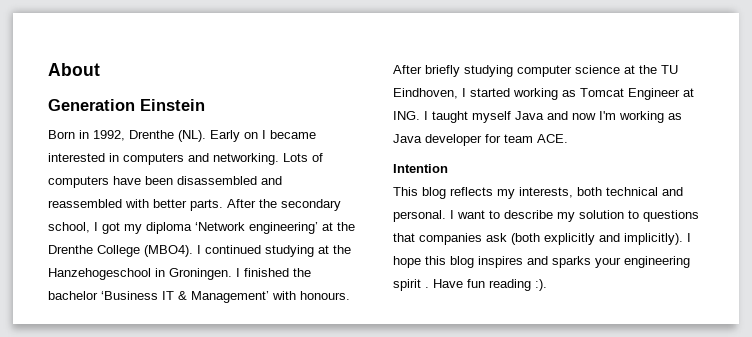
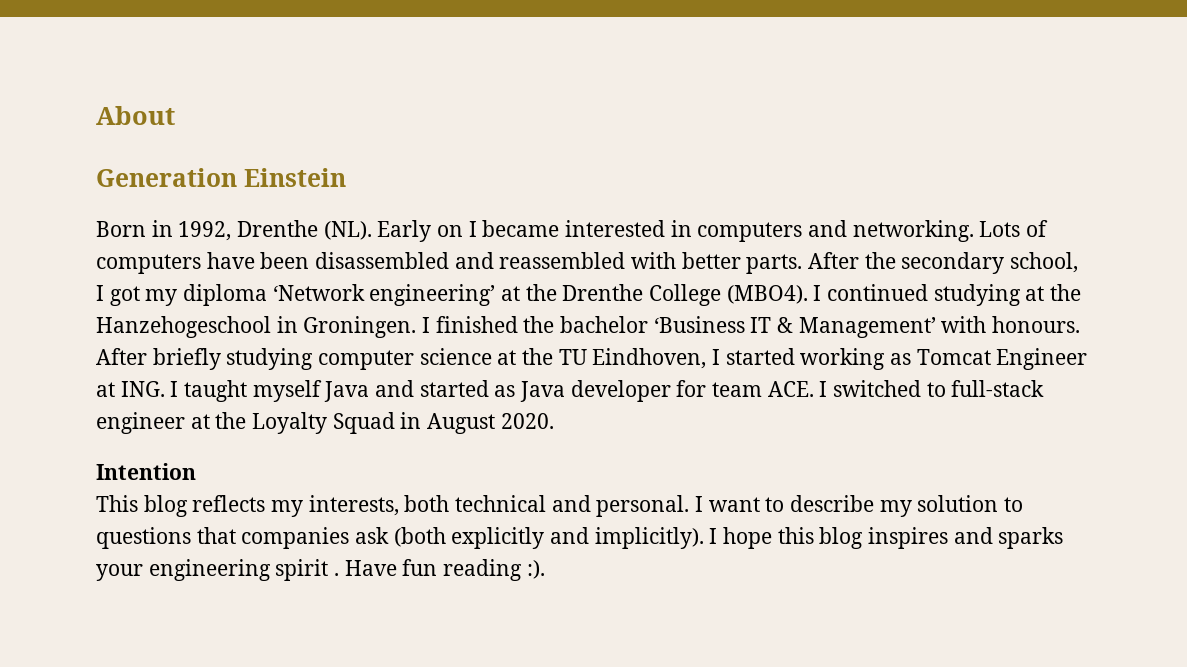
[572,111,664,123] now I'm working -> [419,380,489,397] started
(568, 138) none -> [819,380,1045,397] [96,412,554,434] I switched to full-stack engineer at the Loyalty Squad in August 2020.

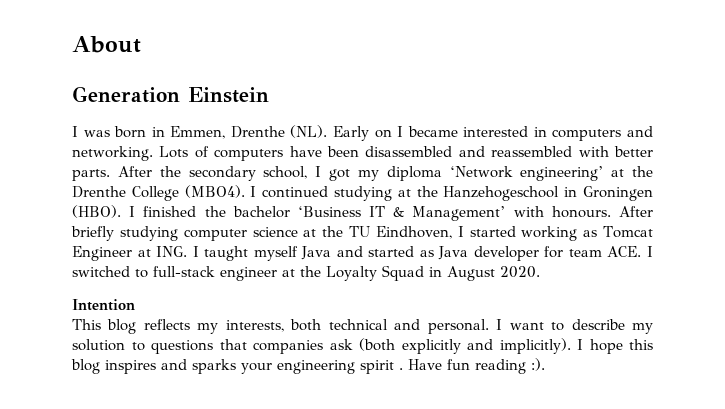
[96,220,232,241] Born in 1992, -> [72,126,226,139] I was born in Emmen,
[303,316,417,338] Groningen. -> [583,186,654,201] [72,205,121,218] Groningen (HBO).

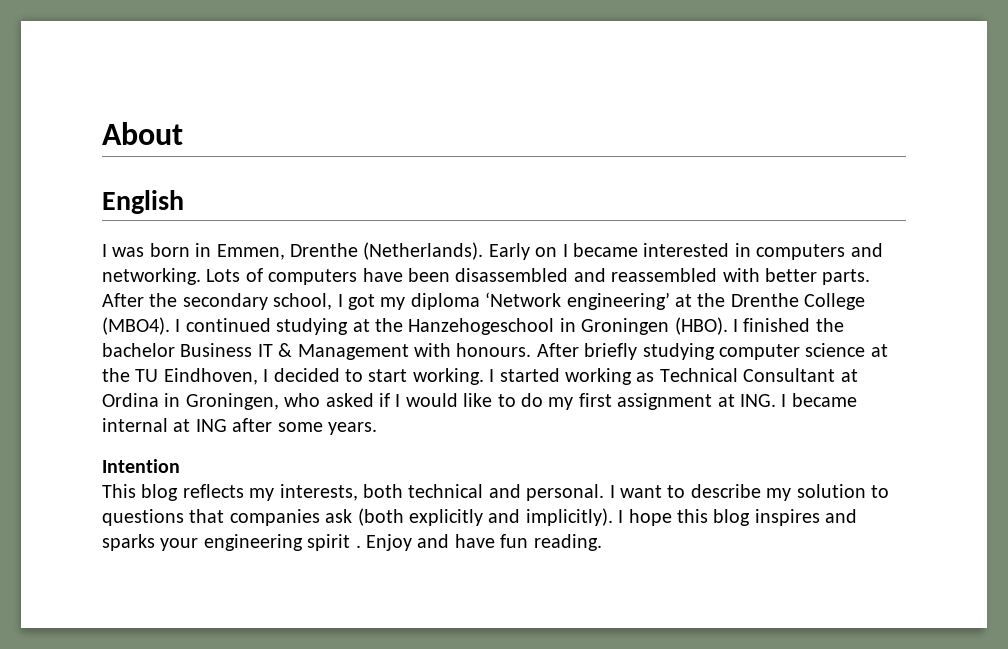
[72,86,269,103] Generation Einstein -> [102,190,184,214] English
[290,125,328,138] (NL). -> [363,242,484,260] (Netherlands).
[297,206,361,217] ‘Business -> [180,343,253,357] Business
[412,206,506,221] Management’ -> [297,344,409,360] Management
[469,226,654,241] [72,246,654,261] [72,265,540,281] started working as Tomcat Engineer at ING. I taught myself Java and started as Java developer for team ACE. I switched to full-stack engineer at the Loyalty Squad in August 2020. -> [273,368,858,385] [102,393,857,410] [102,418,377,435] decided to start working. I started working as Technical Consultant at Ordina in Groningen, who asked if I would like to do my first assignment at ING. I became internal at ING after some years.
[408,358,545,374] Have fun reading :). -> [366,534,602,551] Enjoy and have fun reading.

